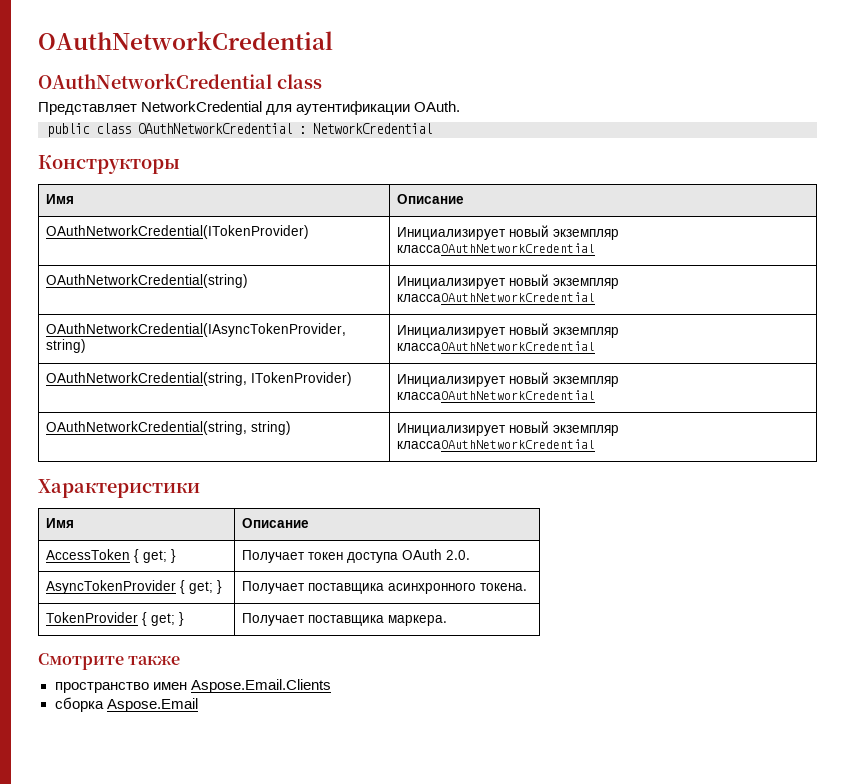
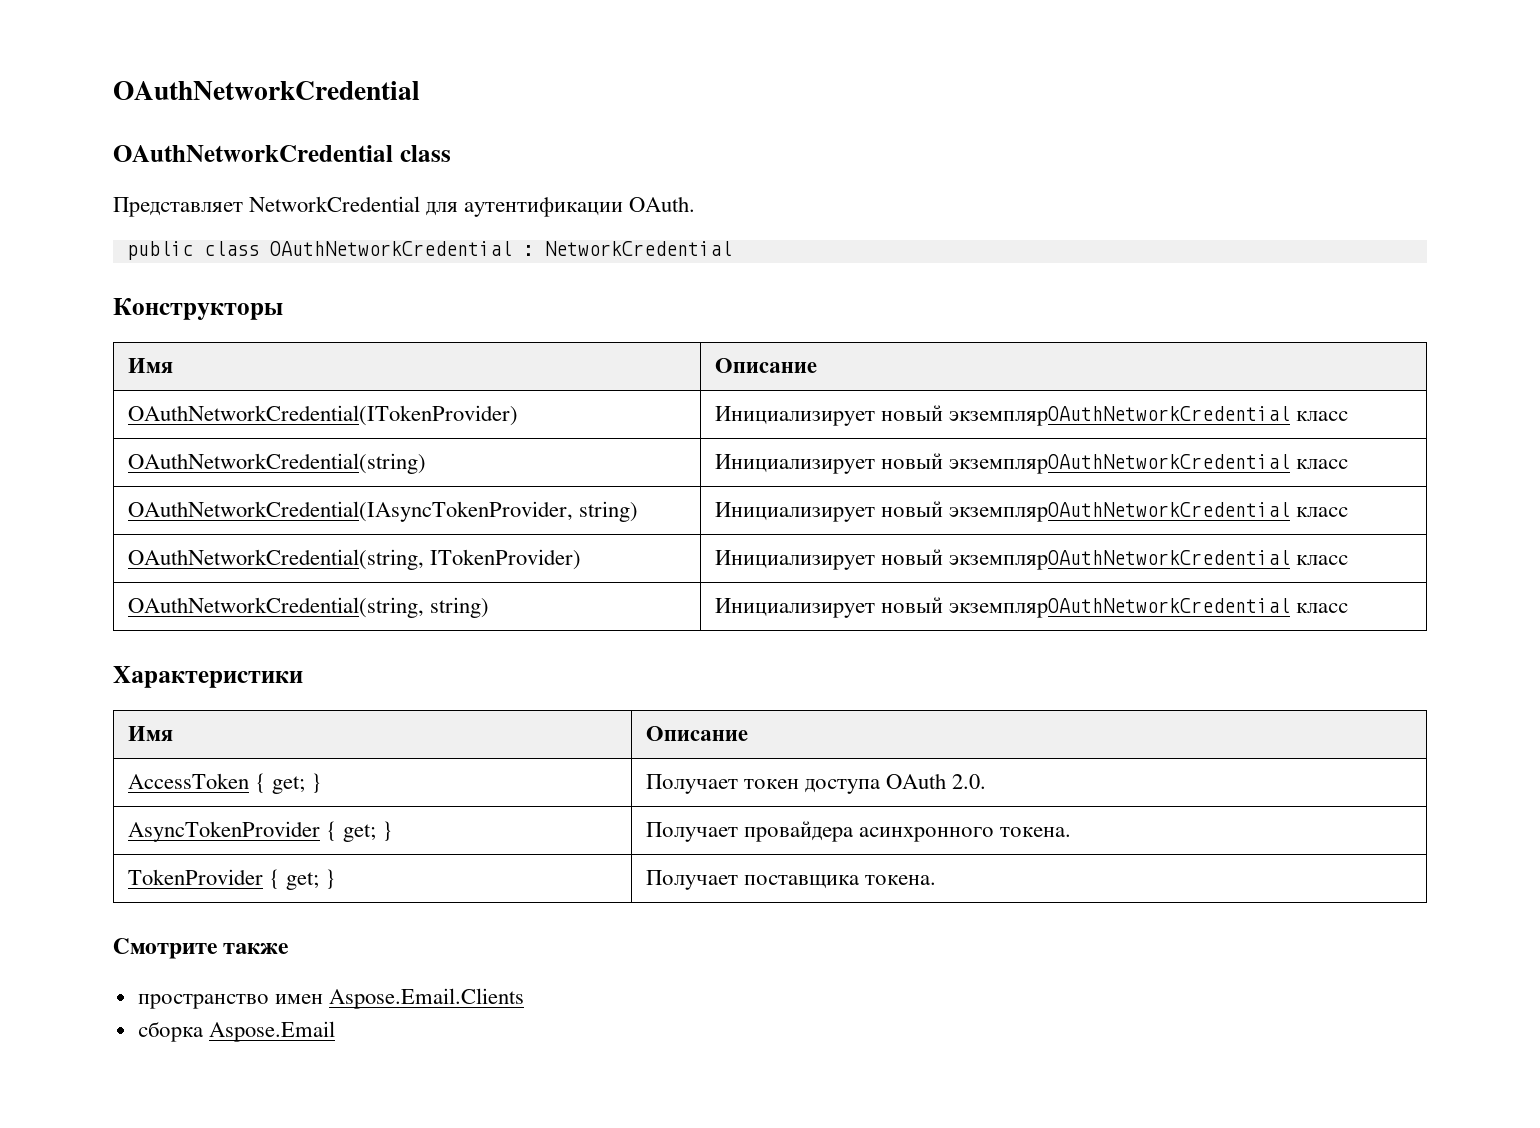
[553,229,620,240] [397,243,596,253] экземпляр классаOAuthNetworkCredential -> [949,406,1349,426] экземплярOAuthNetworkCredential класс
[553,278,620,289] [397,292,596,302] экземпляр классаOAuthNetworkCredential -> [949,454,1349,474] экземплярOAuthNetworkCredential класс
[553,327,620,338] [397,341,596,351] экземпляр классаOAuthNetworkCredential -> [949,502,1349,522] экземплярOAuthNetworkCredential класс
[553,376,620,387] [397,390,596,400] экземпляр классаOAuthNetworkCredential -> [949,550,1349,570] экземплярOAuthNetworkCredential класс
[553,425,620,436] [397,439,596,449] экземпляр классаOAuthNetworkCredential -> [949,598,1349,618] экземплярOAuthNetworkCredential класс
[308,583,385,594] поставщика -> [744,821,855,842] провайдера
[388,615,448,626] маркера. -> [865,875,937,885] токена.

